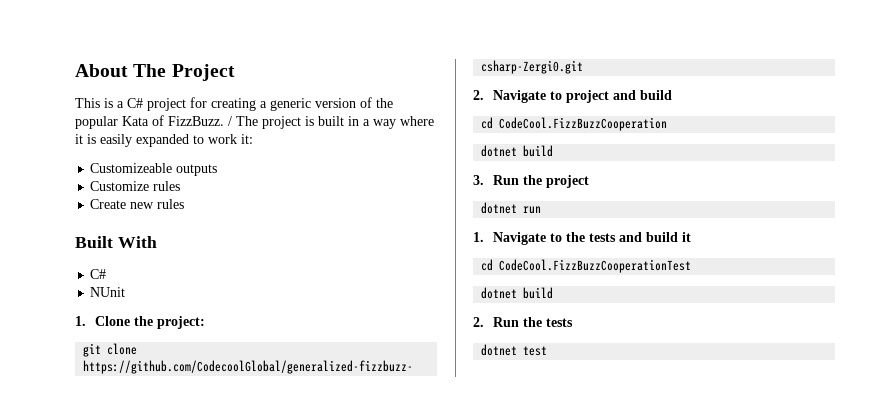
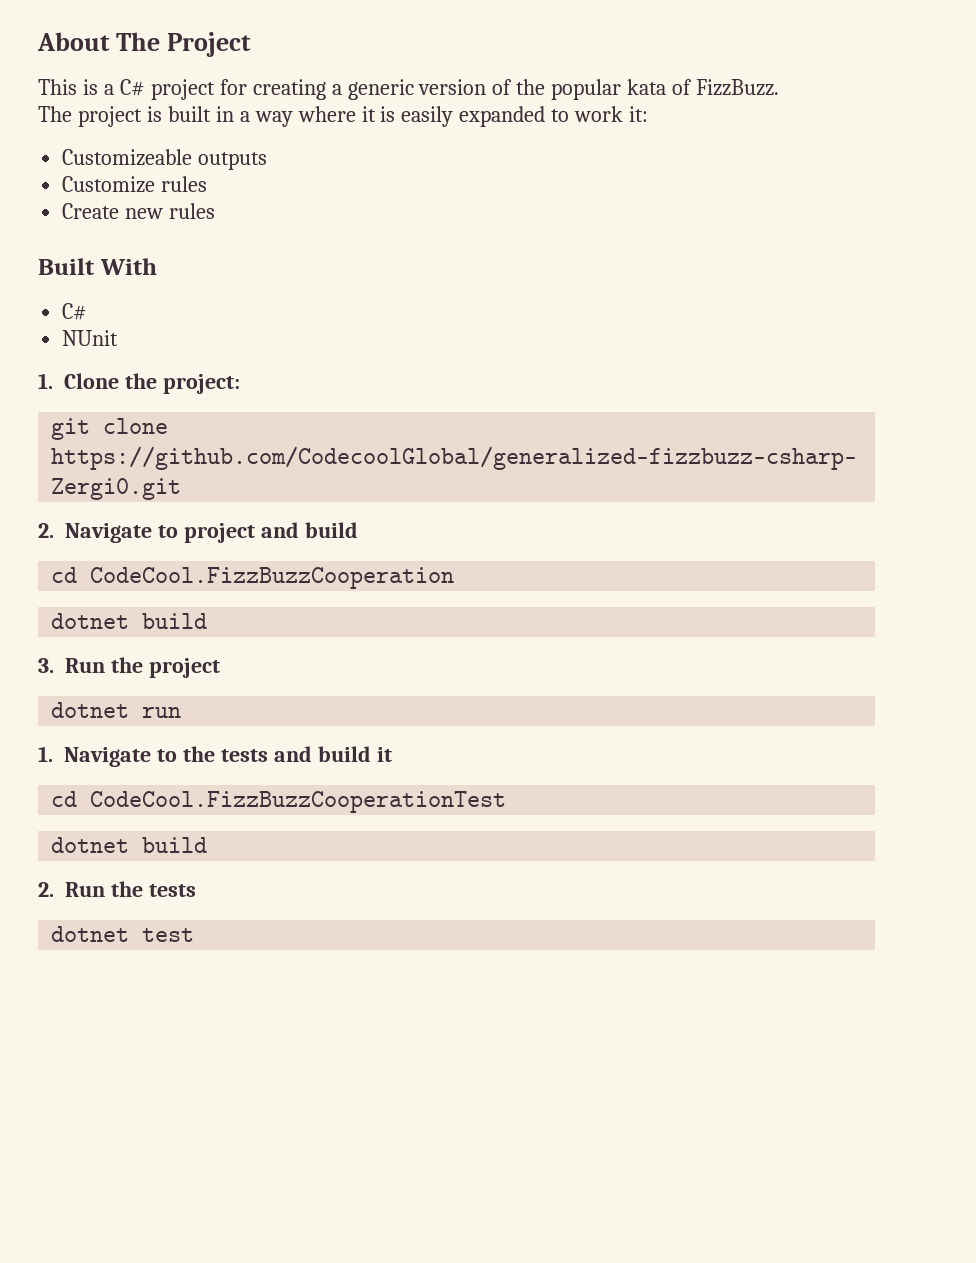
[122,116,149,126] Kata -> [627,79,667,95] kata
[228,116,232,126] / -> (780, 87) //

